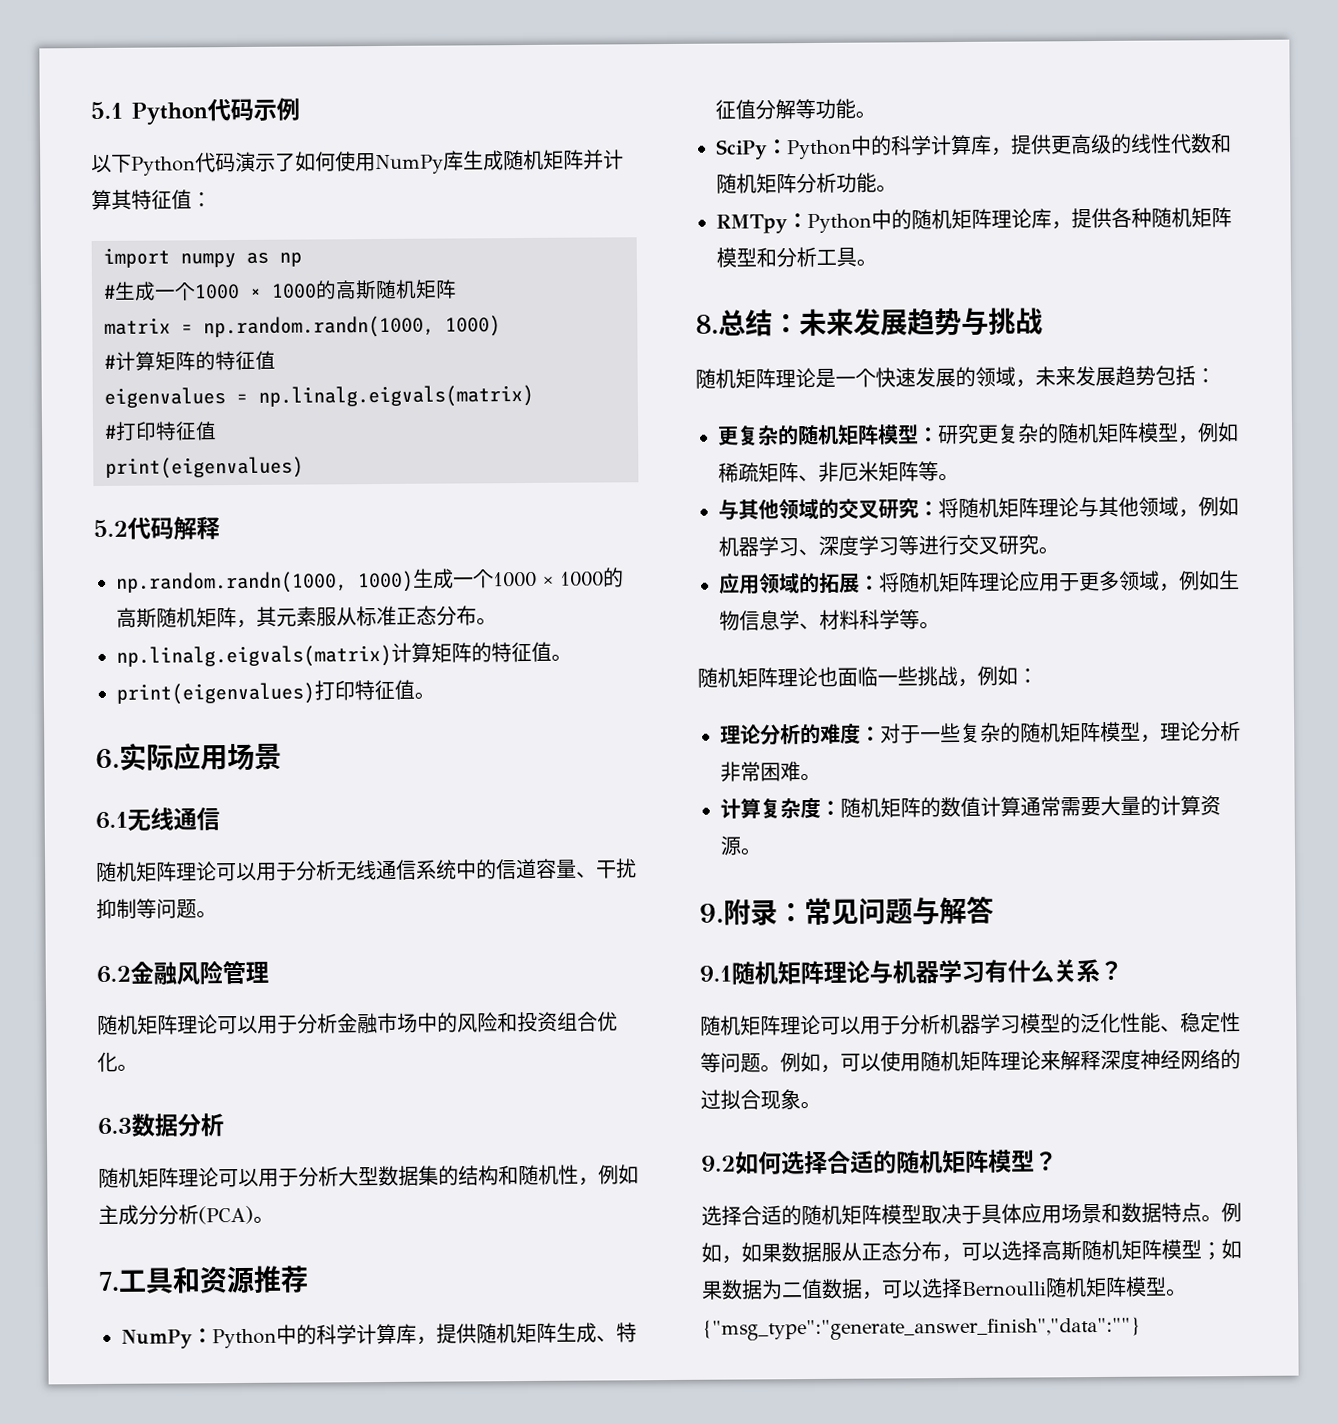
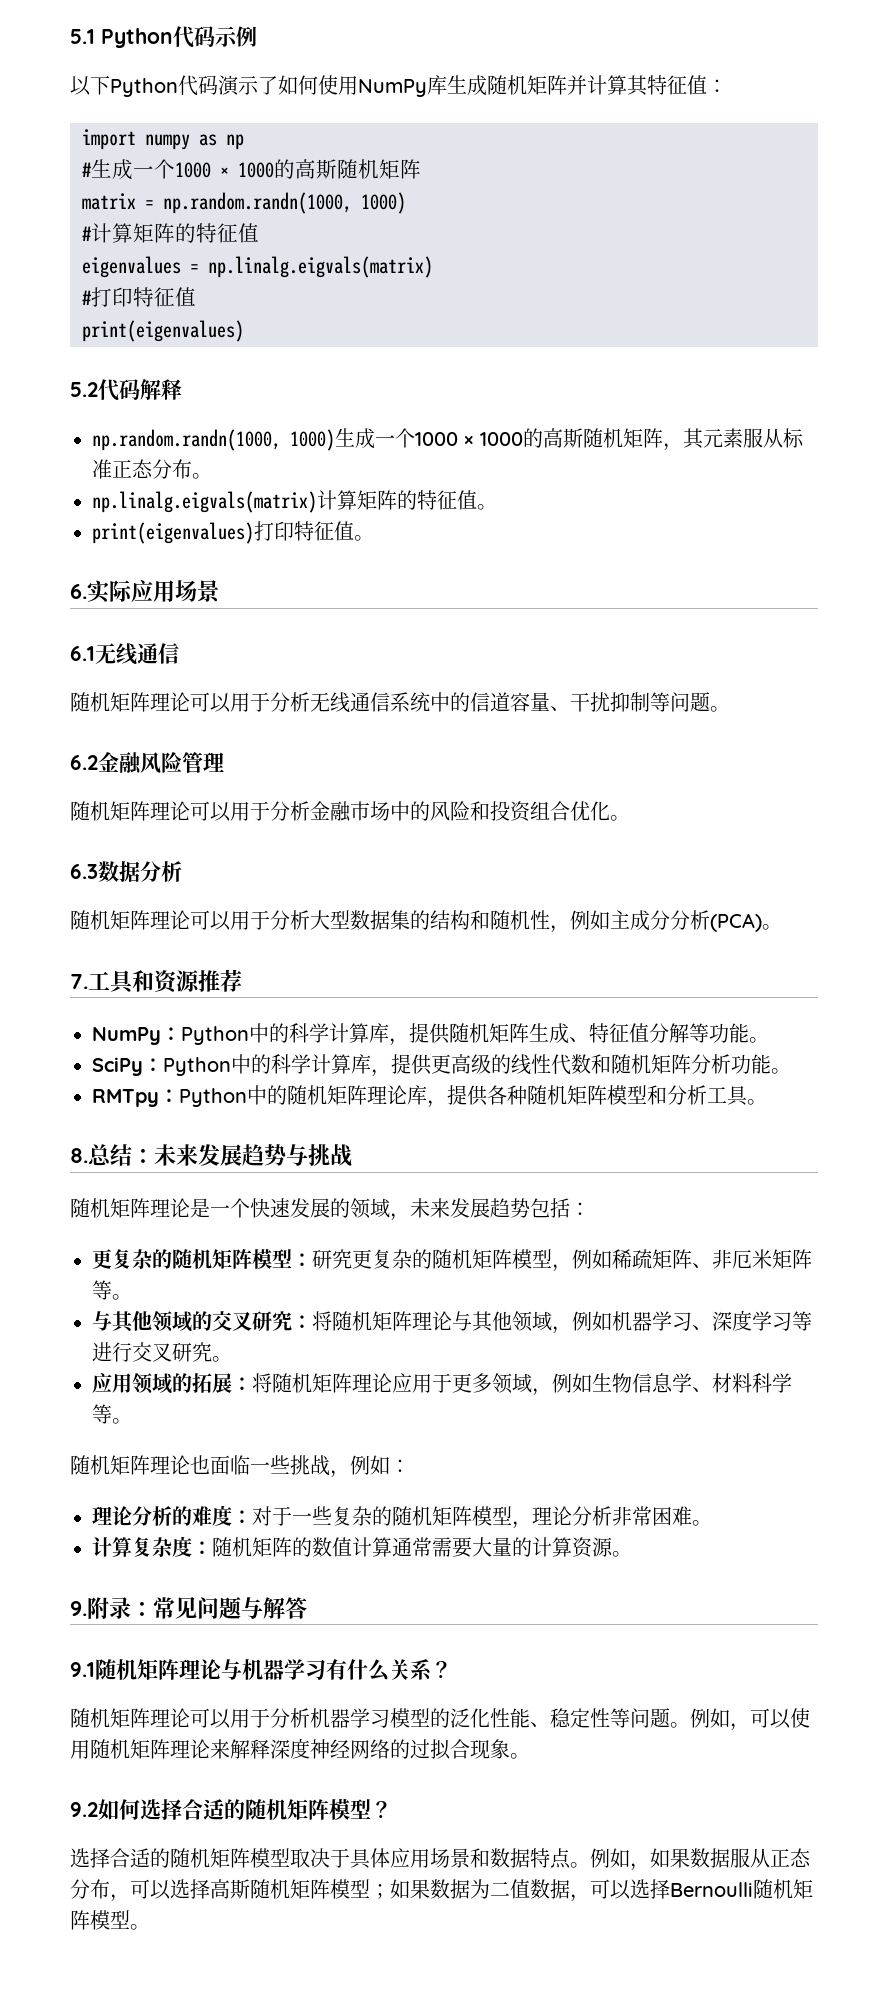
[702,1316,1141,1341] {"msg_type":"generate_answer_finish","data":""} -> (150, 1927) none

